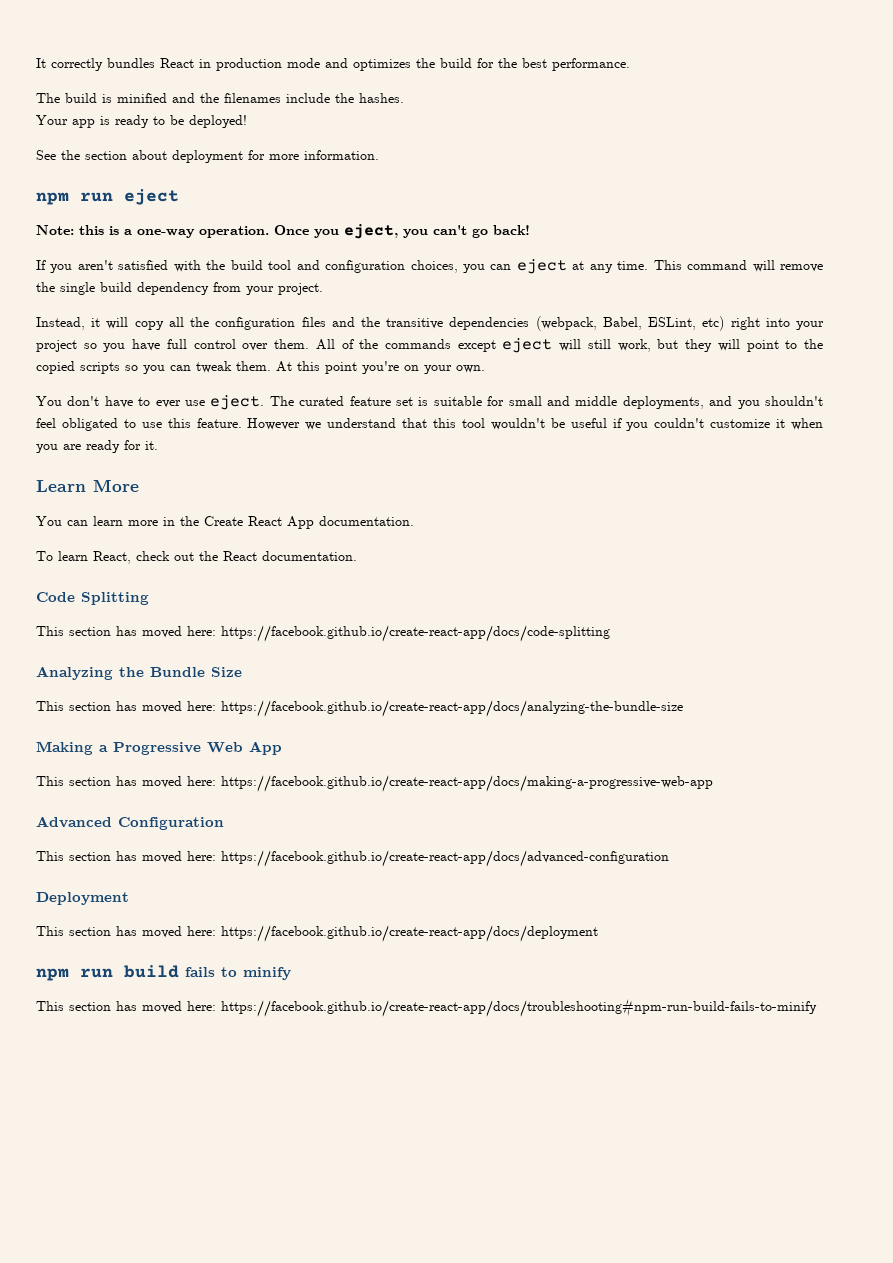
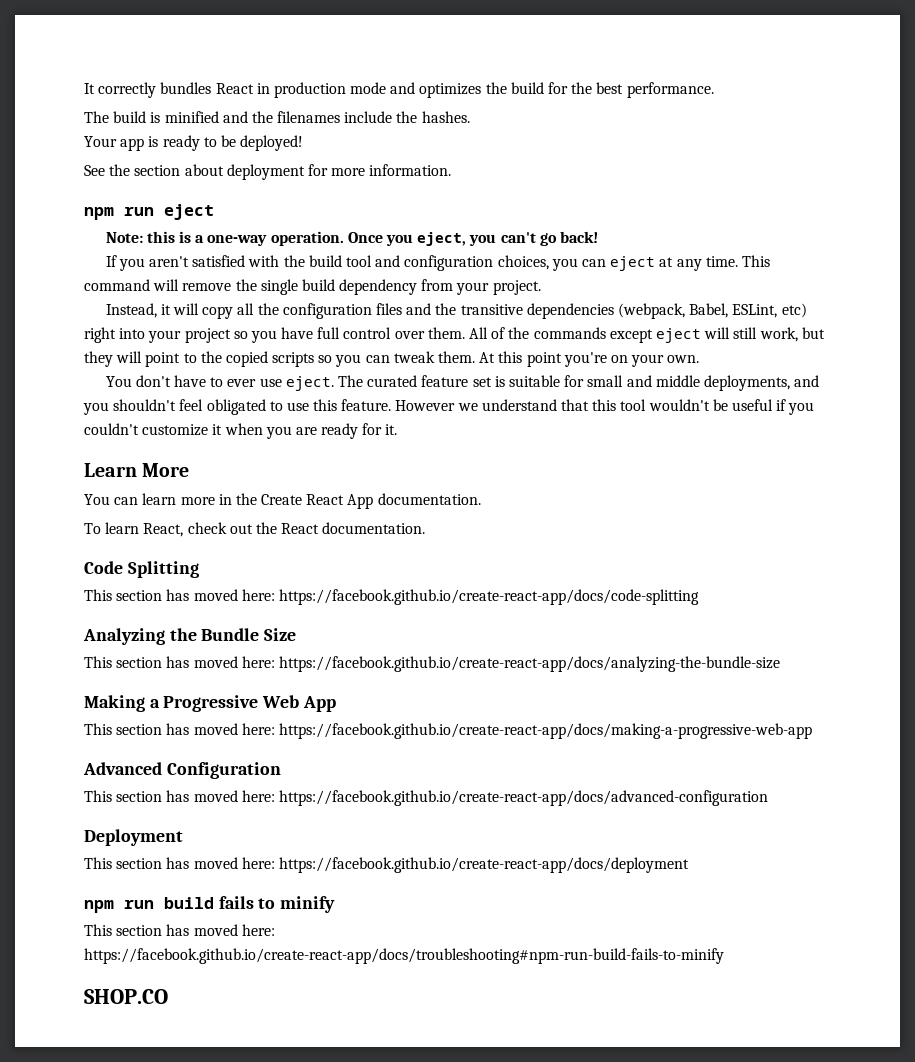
(817, 1008) none -> [84,989,168,1004] // SHOP.CO

